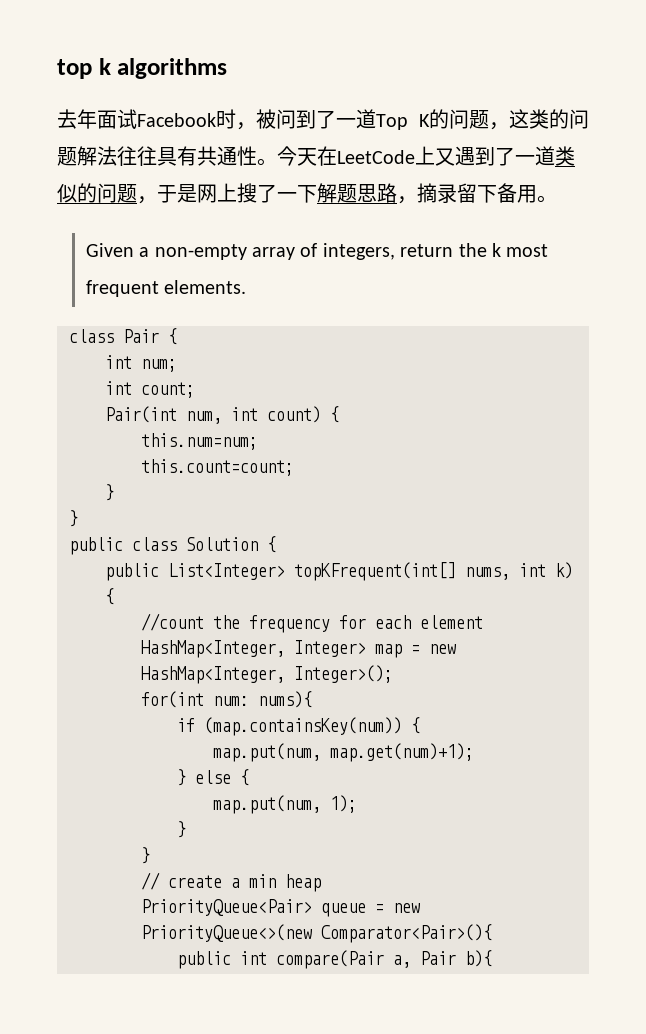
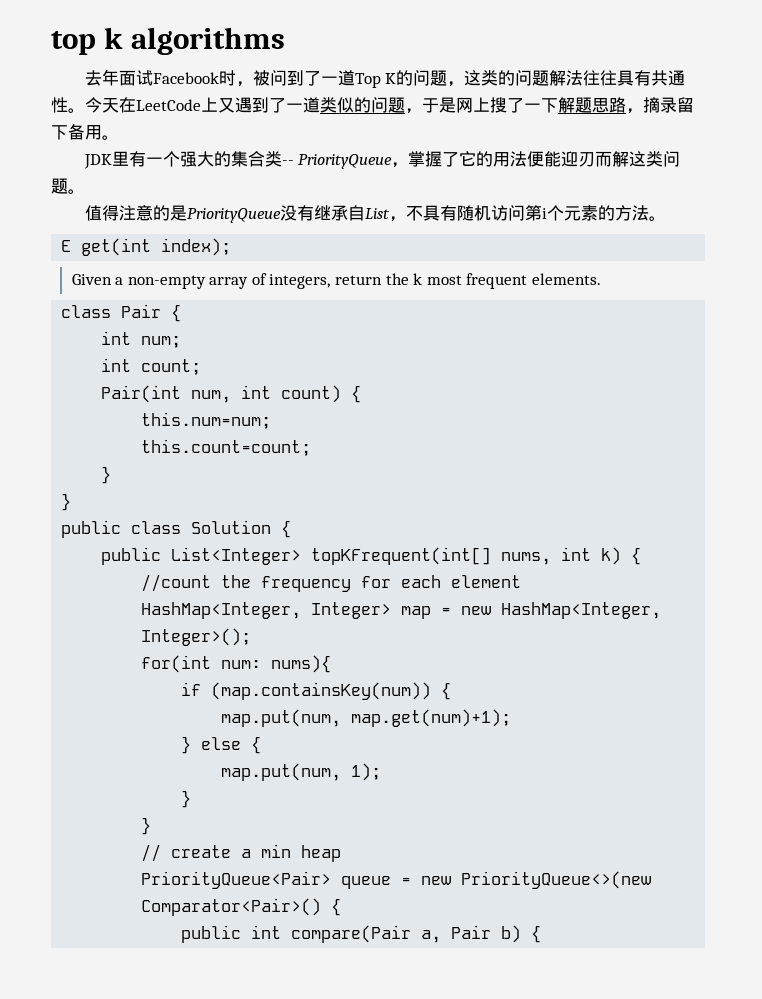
(557, 199) none -> [83,151,681,169] [51,178,85,194] [84,205,666,223] [61,238,232,256] // JDK里有一个强大的集合类-- PriorityQueue，掌握了它的用法便能迎刃而解这类问题。 // 值得注意的是PriorityQueue没有继承自List，不具有随机访问第i个元素的方法。 // E get(int index);
[321,924,492,943] Comparator<Pair>(){ -> [141,898,342,916] Comparator<Pair>() {
[465,950,492,967] b){ -> [501,925,542,943] b) {

